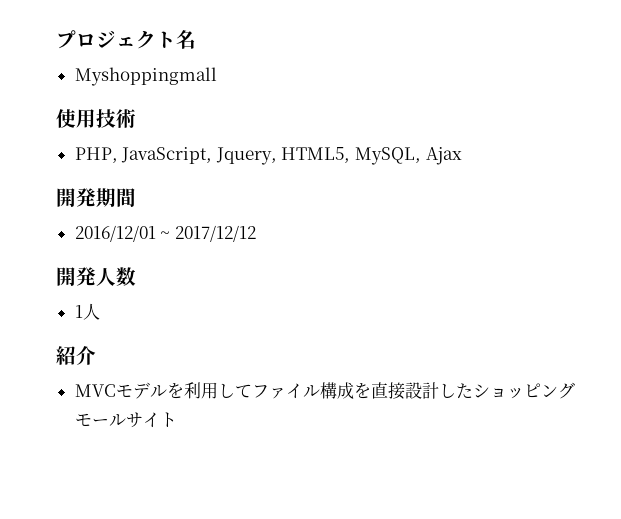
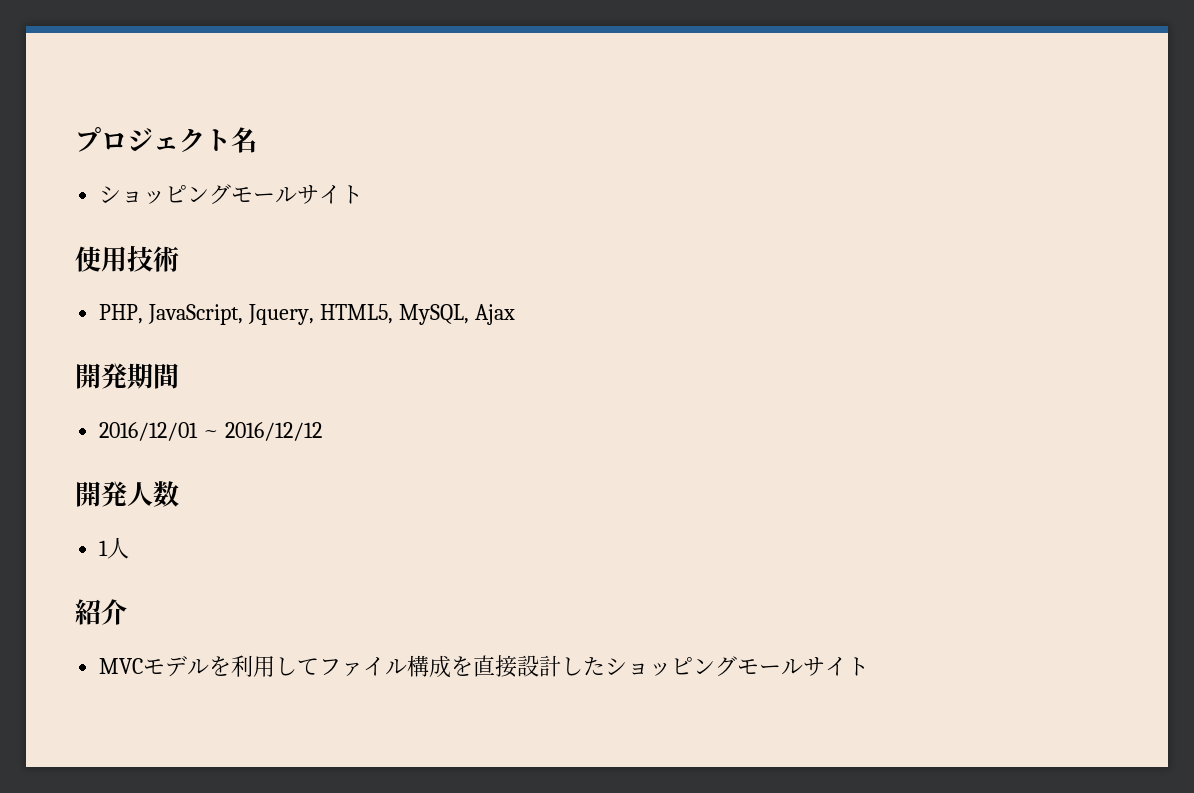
[74,67,217,86] Myshoppingmall -> [99,184,364,205] ショッピングモールサイト
[174,225,256,242] 2017/12/12 -> [225,422,323,441] 2016/12/12

